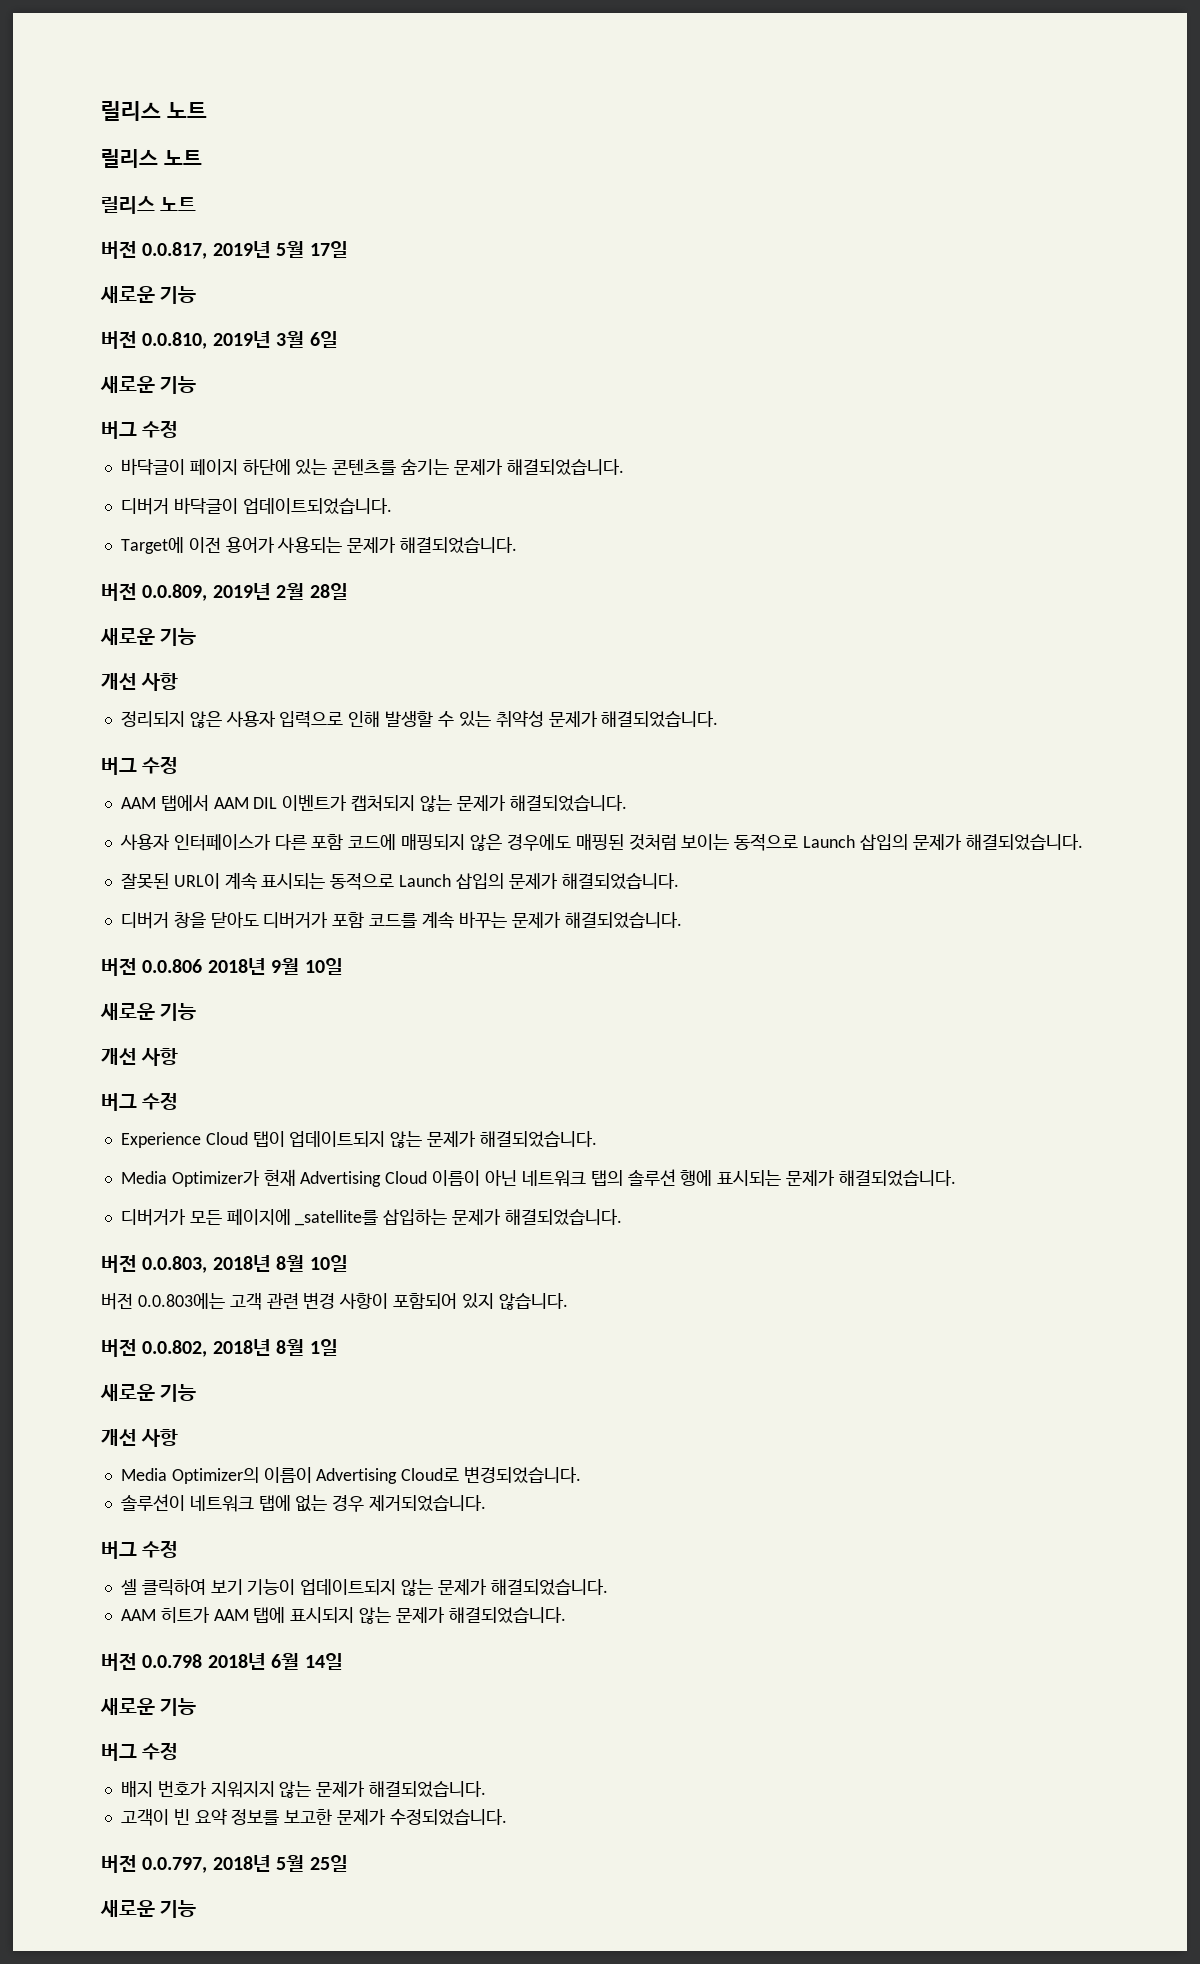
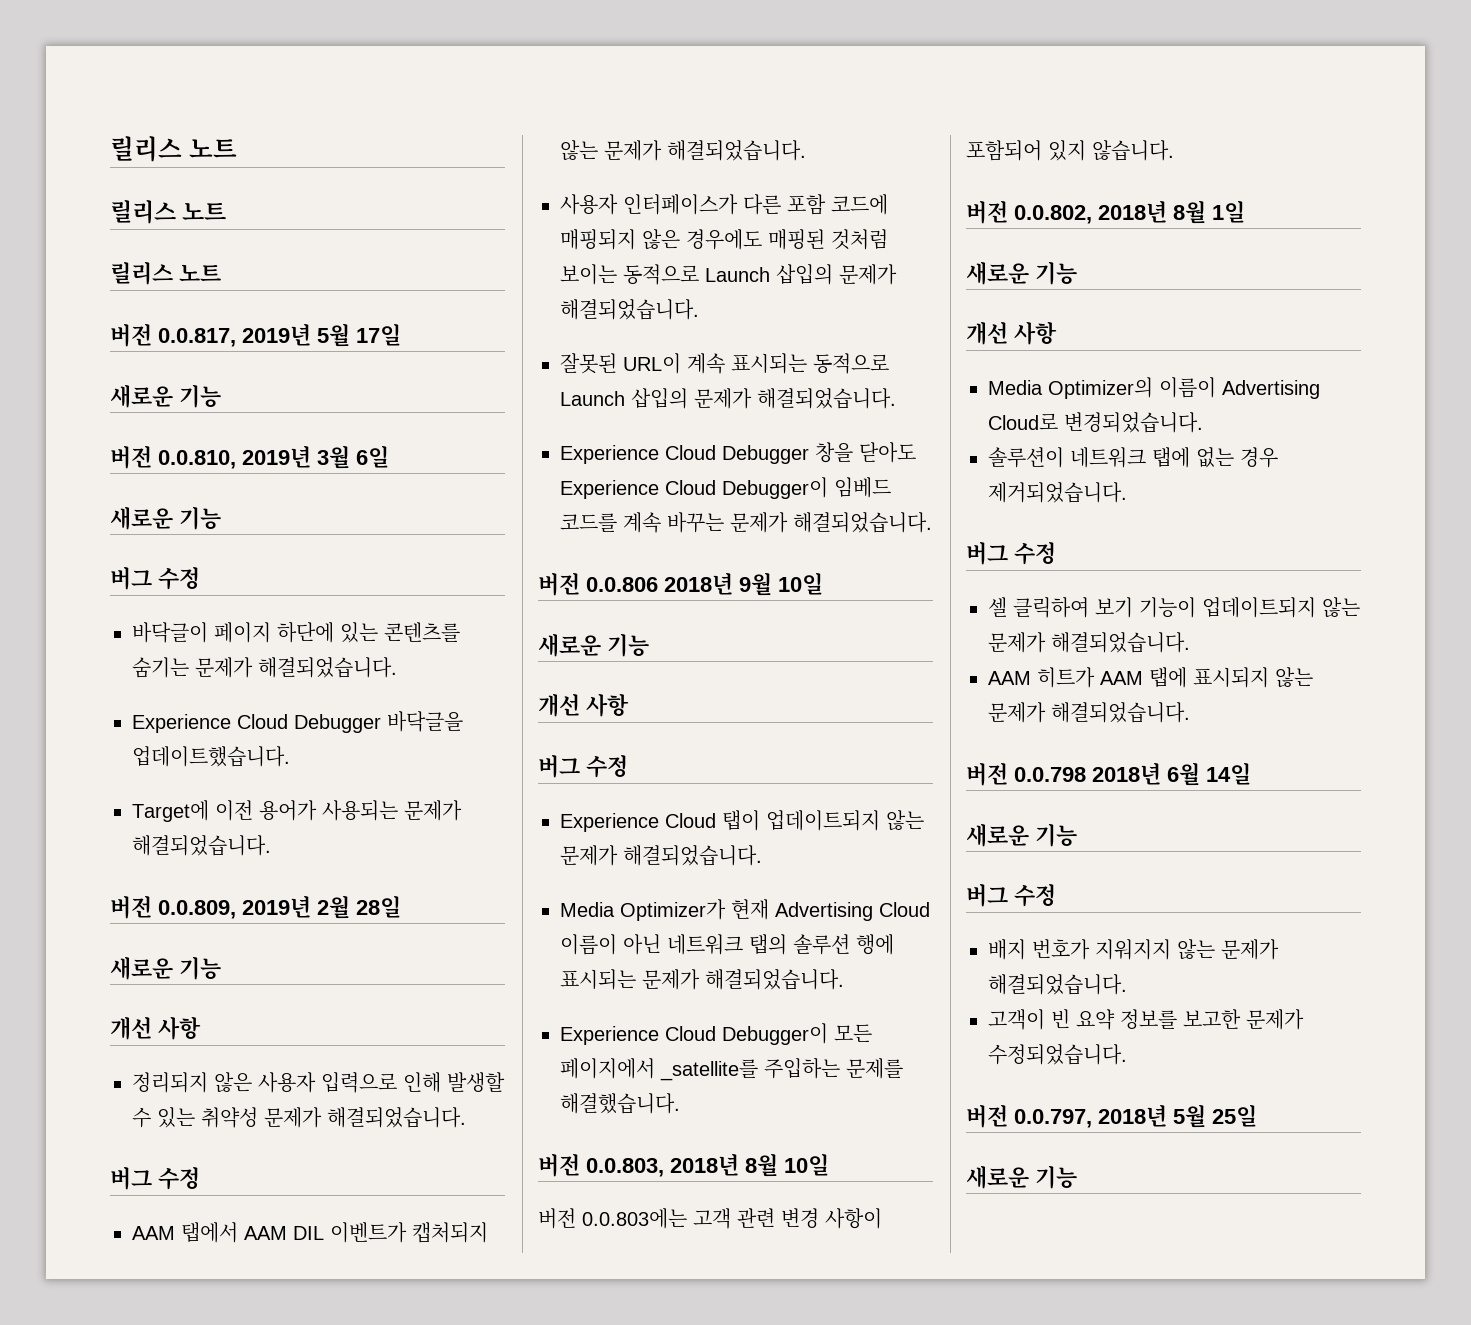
[120,497,392,515] 디버거 바닥글이 업데이트되었습니다. -> [132,711,463,733] [132,746,290,767] Experience Cloud Debugger 바닥글을 업데이트했습니다.
[120,912,365,929] 디버거 창을 닫아도 디버거가 포함 -> [560,442,916,464] [560,477,891,499] Experience Cloud Debugger 창을 닫아도 Experience Cloud Debugger이 임베드
[120,1209,622,1226] 디버거가 모든 페이지에 _satellite를 삽입하는 문제가 해결되었습니다. -> [560,1023,872,1045] [560,1058,903,1081] [560,1093,680,1114] Experience Cloud Debugger이 모든 페이지에서 _satellite를 주입하는 문제를 해결했습니다.

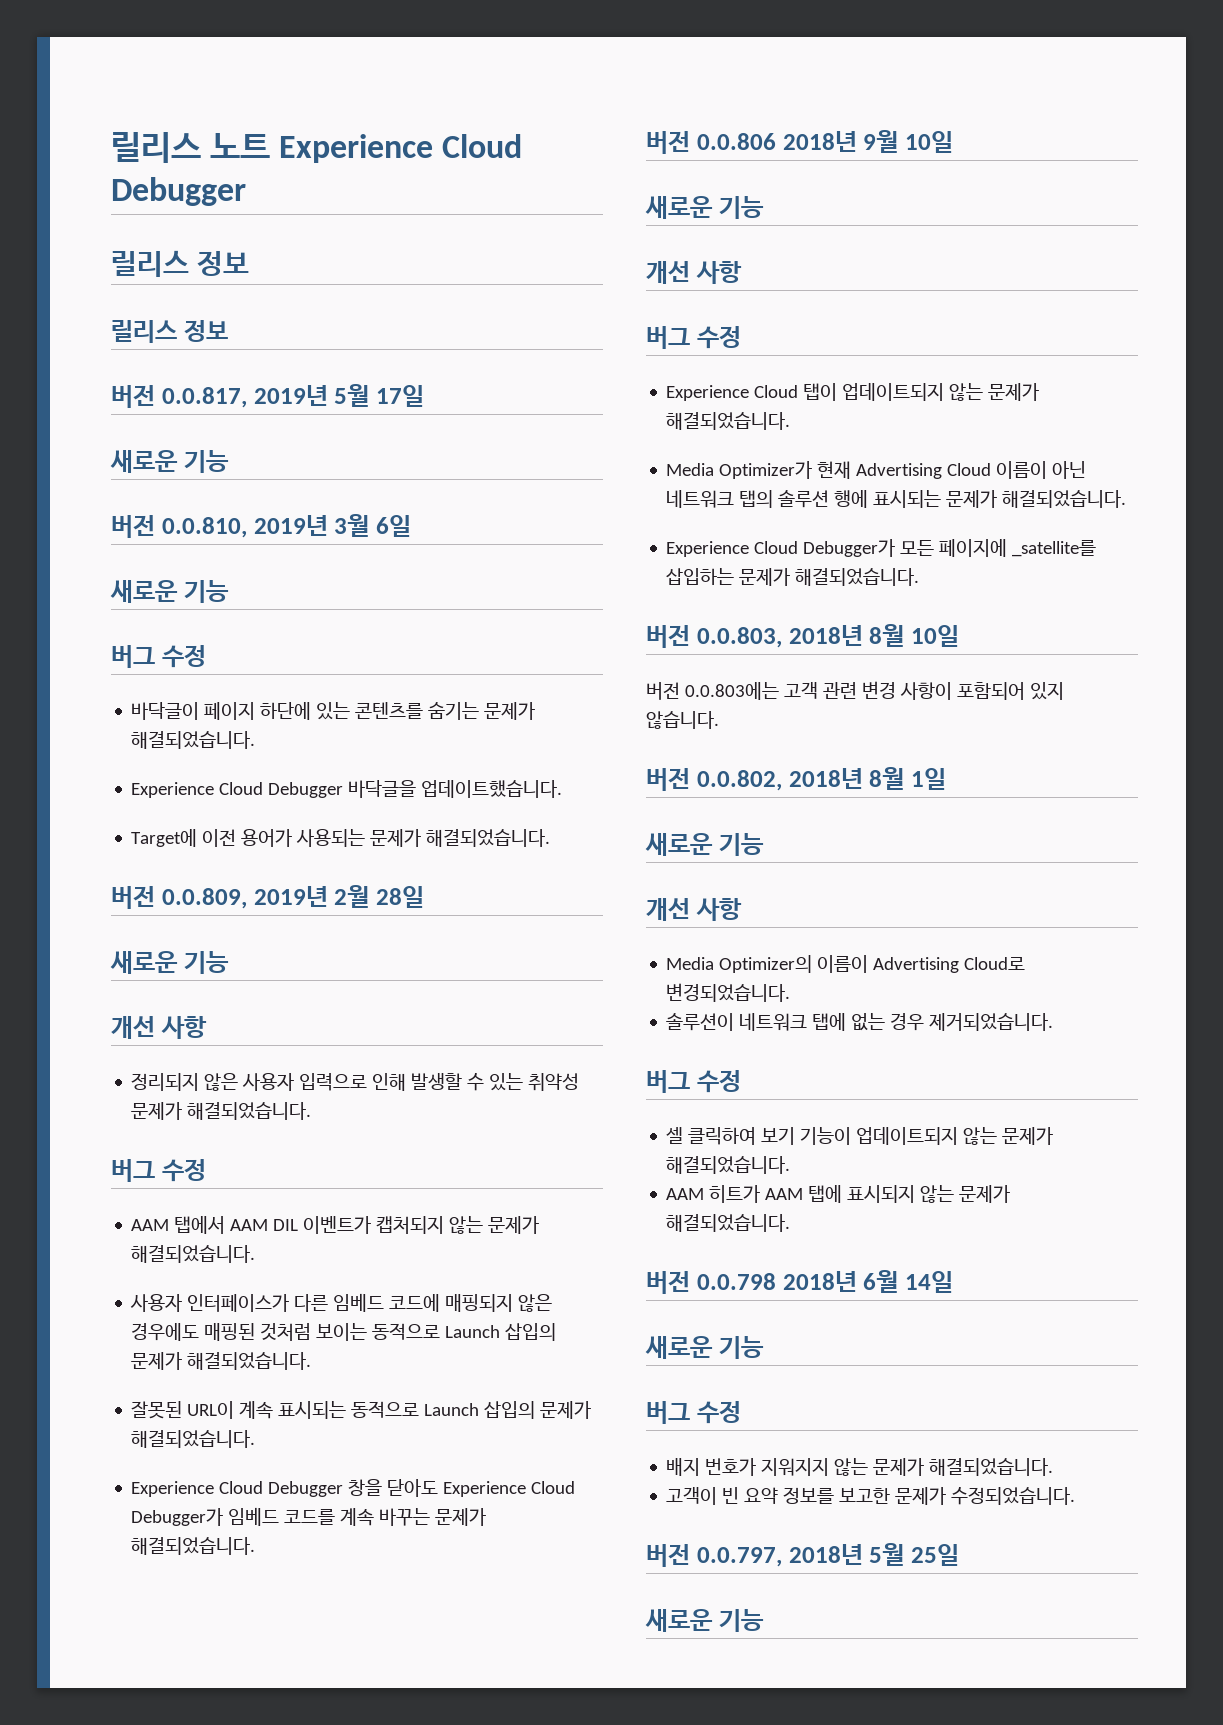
[110,136,237,162] [110,200,227,224] [110,262,221,285] 릴리스 노트 // 릴리스 노트 // 릴리스 노트 -> [111,132,523,163] [111,177,246,206] [111,250,249,277] [111,320,228,343] 릴리스 노트 Experience Cloud Debugger // 릴리스 정보 // 릴리스 정보
[787,194,826,215] 포함 -> [333,1293,385,1312] 임베드
[722,477,828,499] Debugger이 -> [131,1508,224,1526] Debugger가
[722,1023,872,1045] [560,1058,903,1081] [560,1093,680,1114] Debugger이 모든 페이지에서 _satellite를 주입하는 문제를 해결했습니다. -> [803,539,1097,557] [666,568,920,586] Debugger가 모든 페이지에 _satellite를 삽입하는 문제가 해결되었습니다.

